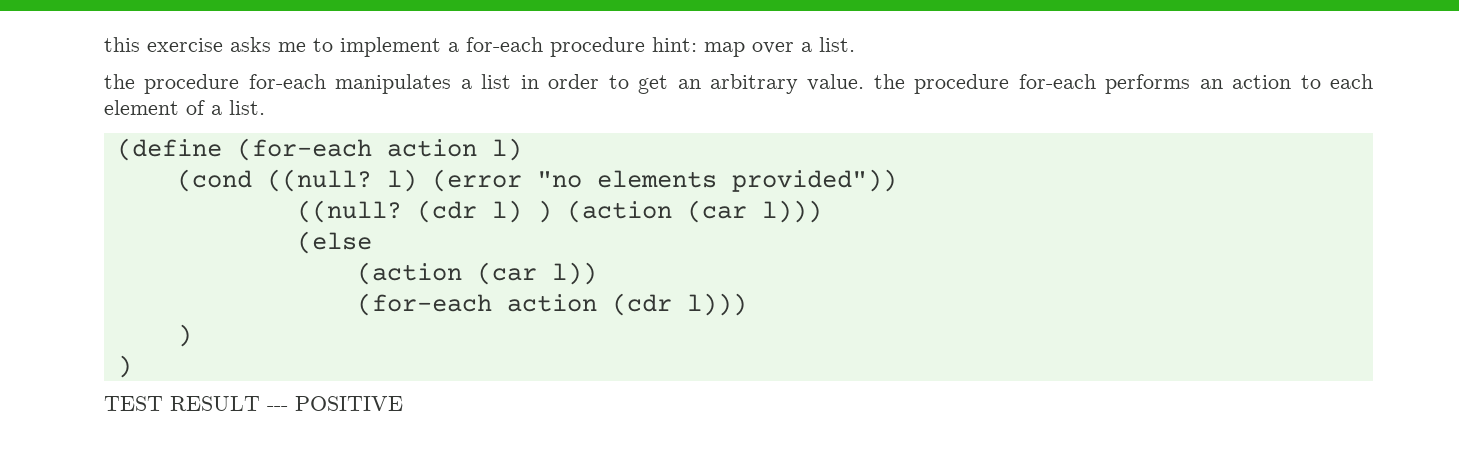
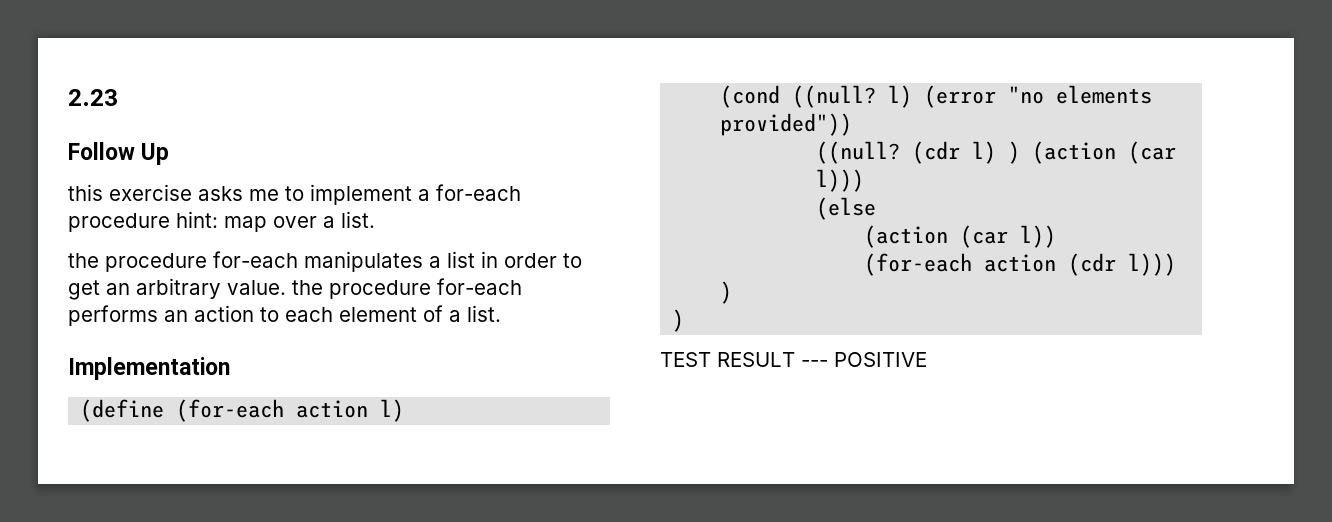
(104, 44) none -> [68,89,118,106] [68,142,170,165] 2.23 // Follow Up //
(265, 107) none -> [68,357,230,380] // Implementation

